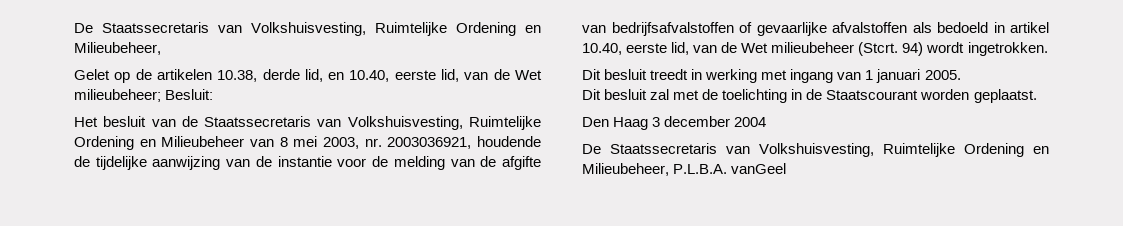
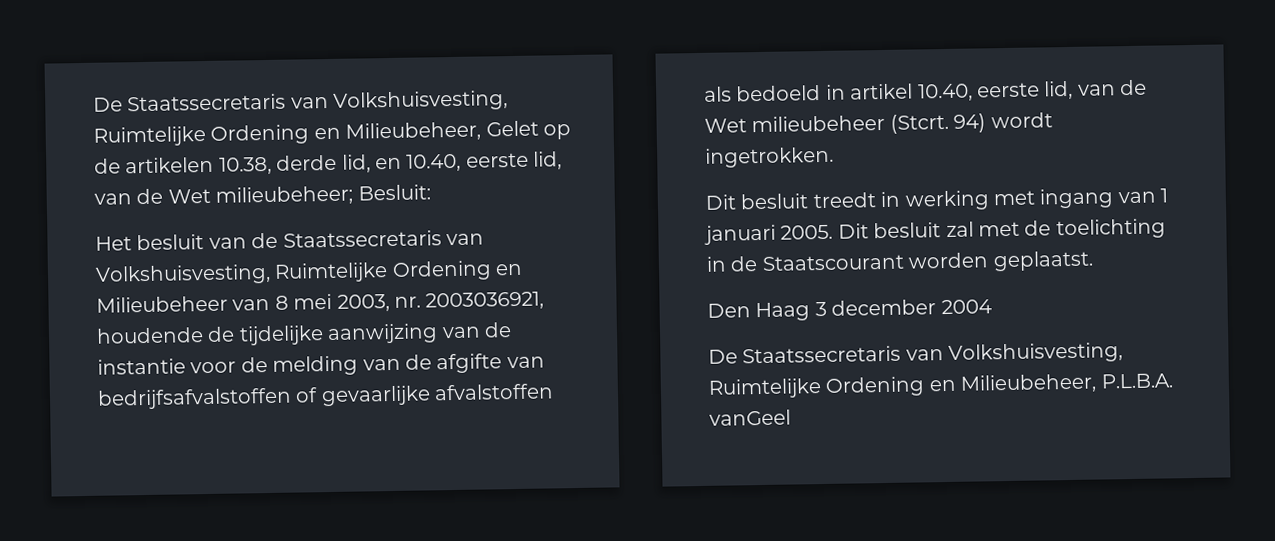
[74,22,541,36] [74,42,161,55] De Staatssecretaris van Volkshuisvesting, Ruimtelijke Ordening en Milieubeheer, // -> [93,90,509,112] [93,121,482,147] De Staatssecretaris van Volkshuisvesting, Ruimtelijke Ordening en Milieubeheer,
(961, 75) // -> (834, 232) none

